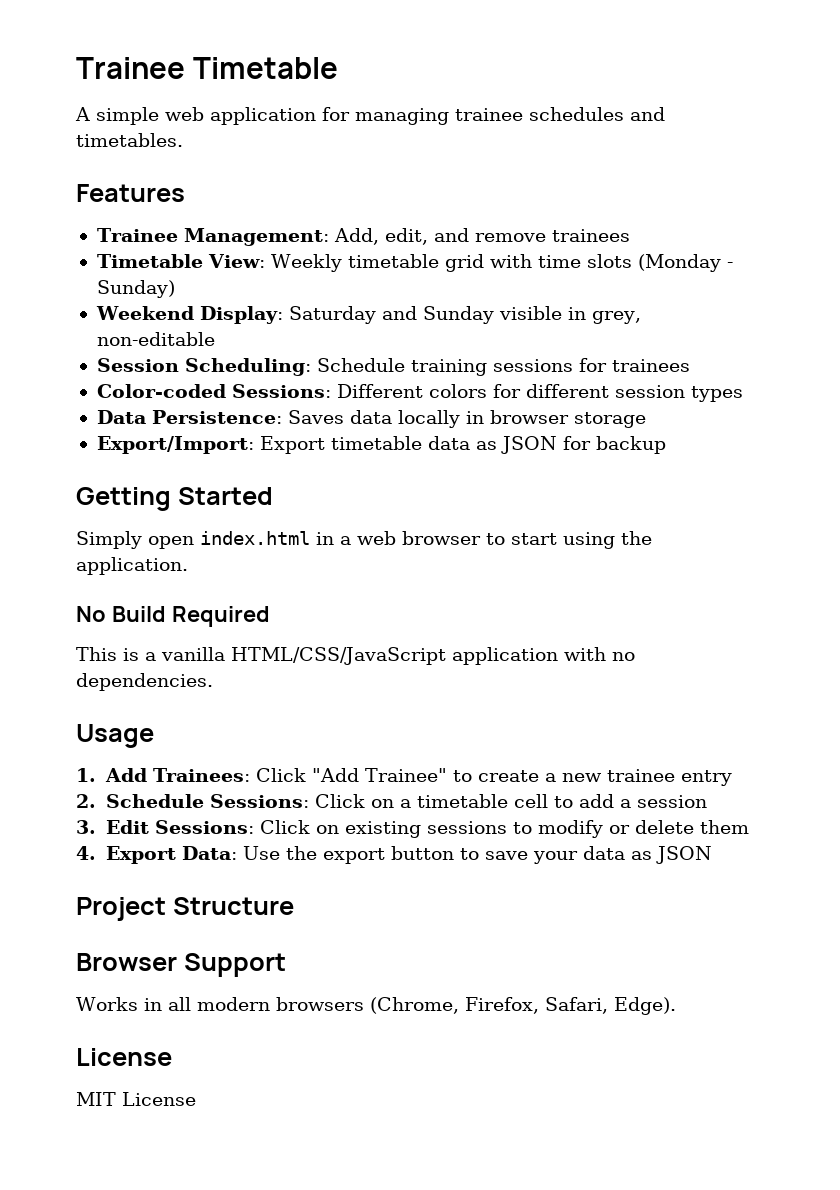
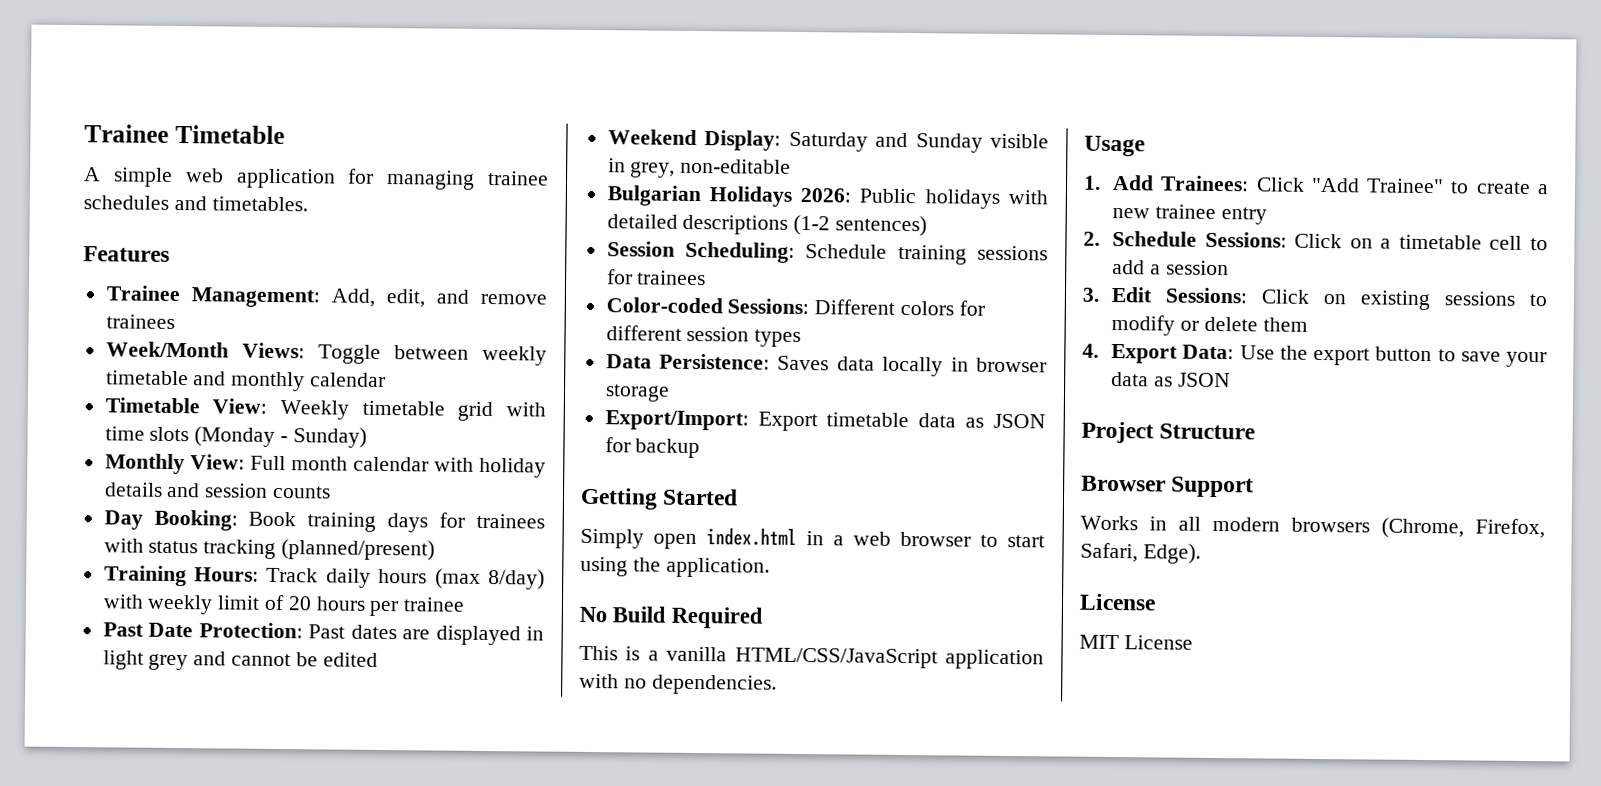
(630, 235) none -> [105,341,547,366] [105,370,387,392] // Week/Month Views: Toggle between weekly timetable and monthly calendar
(175, 289) none -> [104,453,546,478] [103,482,332,499] [103,509,545,533] [103,538,436,561] [103,565,545,590] [102,594,466,617] [102,622,545,646] [102,650,378,671] // Monthly View: Full month calendar with holiday details and session counts // Day Booking: Book training days for trainees with status tracking (planned/present) // Training Hours: Track daily hours (max 8/day) with weekly limit of 20 hours per trainee // Past Date Protection: Past dates are displayed in light grey and cannot be edited
(215, 339) none -> [606,185,1048,209] [606,214,928,237] // Bulgarian Holidays 2026: Public holidays with detailed descriptions (1-2 sentences)

